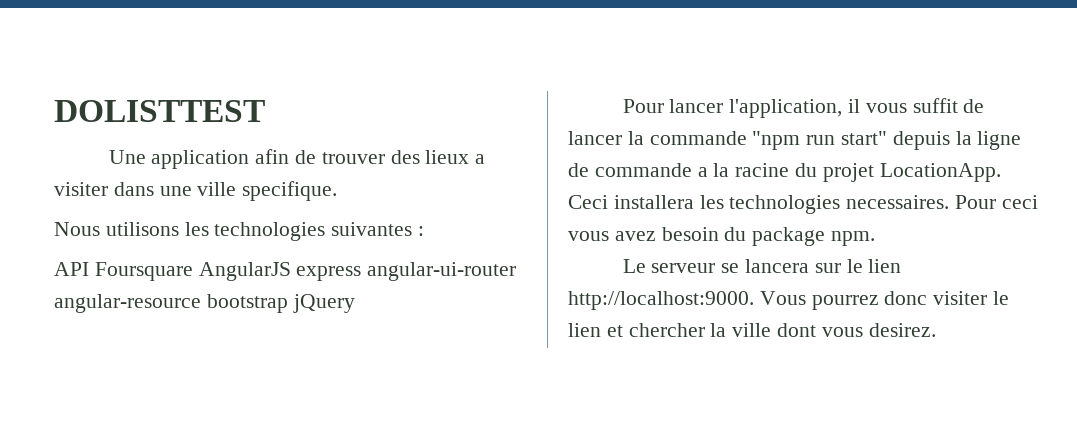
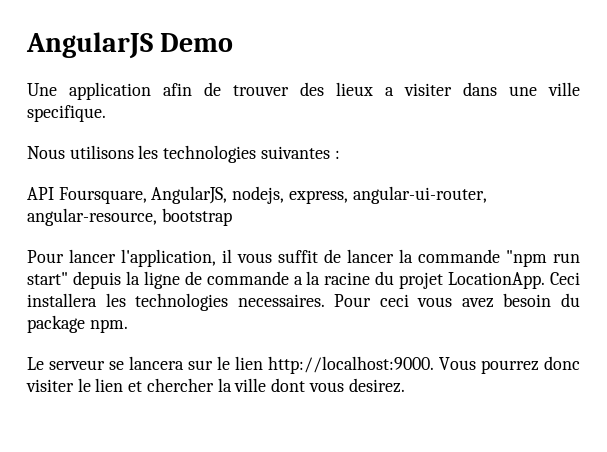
[54,100,265,122] DOLISTTEST -> [26,32,234,59] AngularJS Demo
[94,262,517,281] [54,294,201,313] Foursquare AngularJS express angular-ui-router angular-resource -> [58,186,487,204] [27,208,157,226] Foursquare, AngularJS, nodejs, express, angular-ui-router, angular-resource,
[292,294,355,313] jQuery -> (232, 217) none

